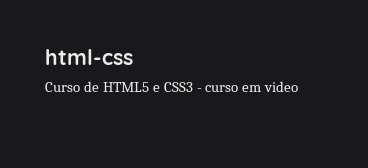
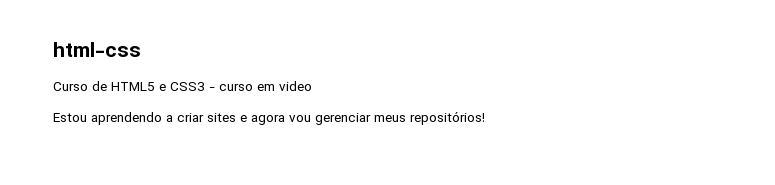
(299, 86) none -> [53,111,485,125] // Estou aprendendo a criar sites e agora vou gerenciar meus repositórios!

